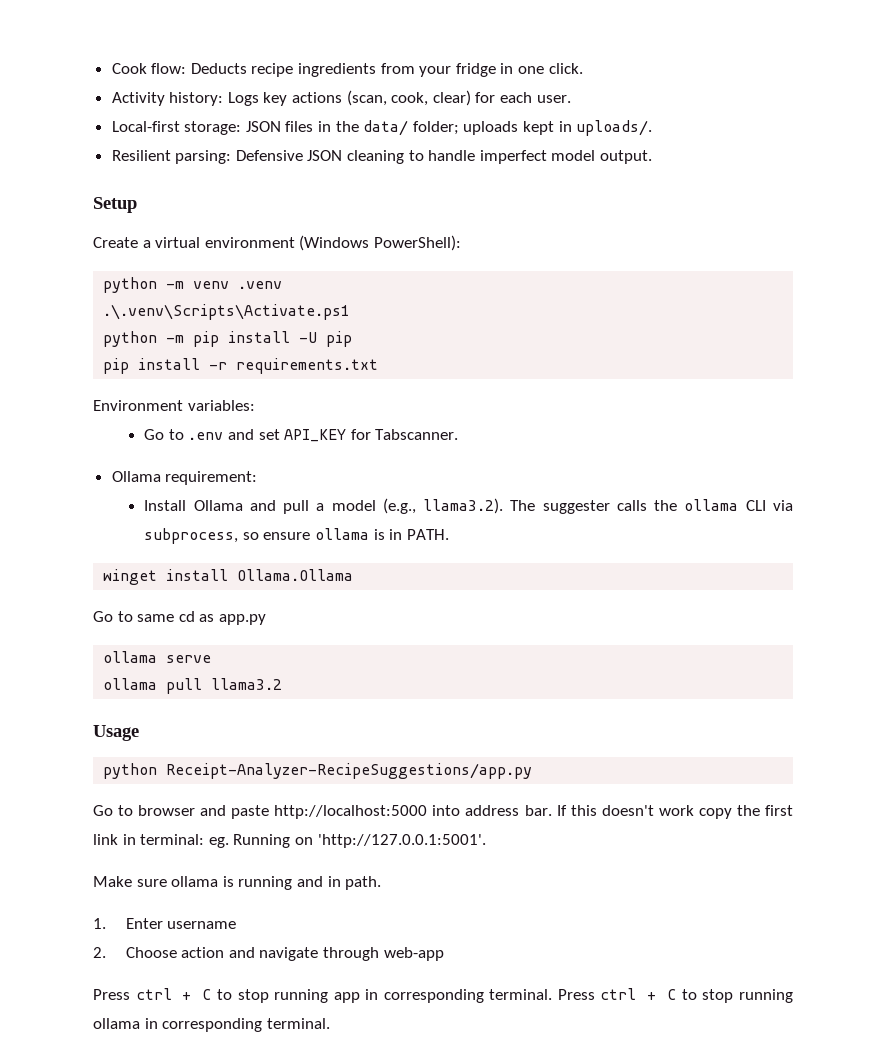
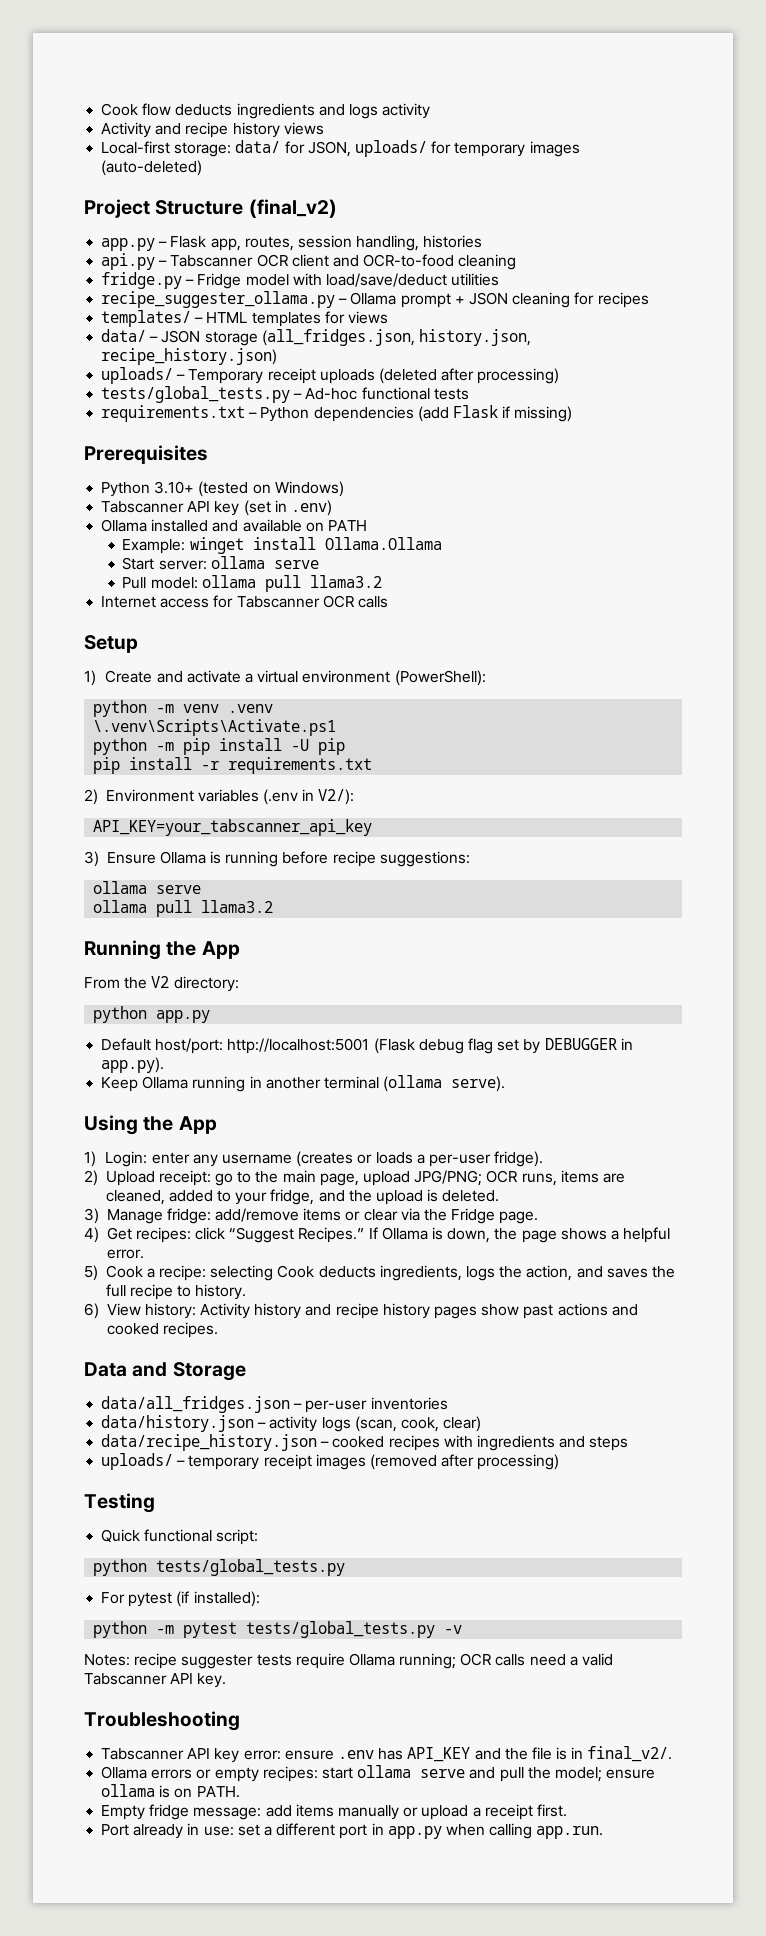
[111,63,583,77] [111,90,571,106] [111,120,653,136] [111,150,653,164] [93,197,137,213] [93,237,138,248] Cook flow: Deducts recipe ingredients from your fridge in one click. // Activity history: Logs key actions (scan, cook, clear) for each user. // Local-first storage: JSON files in the data/ folder; uploads kept in uploads/. // Resilient parsing: Defensive JSON cleaning to handle imperfect model output. // Setup // Create -> [101,103,431,119] [101,122,324,138] [101,140,580,157] [101,160,203,176] [84,199,337,218] [101,235,483,251] [101,253,517,270] [101,272,500,289] [101,291,649,308] [101,310,388,327] [101,329,531,346] [101,348,278,365] [101,367,560,384] [101,386,469,403] [101,405,573,422] [84,445,208,464] [101,481,344,497] [101,500,332,516] [101,519,367,532] [122,537,442,554] [122,556,319,570] [122,575,382,592] [101,595,388,608] [84,635,138,653] [84,670,241,686] Cook flow deducts ingredients and logs activity // Activity and recipe history views // Local-first storage: data/ for JSON, uploads/ for temporary images (auto-deleted) // Project Structure (final_v2) // app.py – Flask app, routes, session handling, histories // api.py – Tabscanner OCR client and OCR-to-food cleaning // fridge.py – Fridge model with load/save/deduct utilities // recipe_suggester_ollama.py – Ollama prompt + JSON cleaning for recipes // templates/ – HTML templates for views // data/ – JSON storage (all_fridges.json, history.json, recipe_history.json) // uploads/ – Temporary receipt uploads (deleted after processing) // tests/global_tests.py – Ad-hoc functional tests // requirements.txt – Python dependencies (add Flask if missing) // Prerequisites // Python 3.10+ (tested on Windows) // Tabscanner API key (set in .env) // Ollama installed and available on PATH // Example: winget install Ollama.Ollama // Start server: ollama serve // Pull model: ollama pull llama3.2 // Internet access for Tabscanner OCR calls // Setup // 1) Create and activate
[299,235,461,251] (Windows PowerShell): -> [394,670,486,686] (PowerShell):
[103,304,351,320] .\.venv\Scripts\Activate.ps1 -> [93,719,337,736] \.venv\Scripts\Activate.ps1
[93,400,255,411] [144,429,459,442] [111,471,258,485] [144,498,793,514] [144,528,449,544] [103,569,354,585] [93,611,266,625] Environment variables: // Go to .env and set API_KEY for Tabscanner. // Ollama requirement: // Install Ollama and pull a model (e.g., llama3.2). The suggester calls the ollama CLI via subprocess, so ensure ollama is in PATH. // winget install Ollama.Ollama // Go to same cd as app.py -> [84,789,355,805] [93,819,373,836] [84,851,470,867] 2) Environment variables (.env in V2/): // API_KEY=your_tabscanner_api_key // 3) Ensure Ollama is running before recipe suggestions:
[93,725,139,741] [103,763,533,779] [93,805,794,819] [93,834,486,848] [93,876,382,890] [93,918,237,929] [93,947,444,961] [93,988,793,1003] [93,1018,330,1032] Usage // python Receipt-Analyzer-RecipeSuggestions/app.py // Go to browser and paste http://localhost:5000 into address bar. If this doesn't work copy the first link in terminal: eg. Running on 'http://127.0.0.1:5001'. // Make sure ollama is running and in path. // 1. Enter username // 2. Choose action and navigate through web-app // Press ctrl + C to stop running app in corresponding terminal. Press ctrl + C to stop running ollama in corresponding terminal. -> [84,940,240,960] [84,976,239,992] [93,1006,211,1023] [101,1038,633,1054] [101,1057,165,1073] [101,1075,506,1092] [84,1115,217,1135] [84,1151,544,1167] [84,1170,625,1186] [105,1189,500,1205] [84,1208,539,1224] [84,1227,671,1243] [106,1249,144,1259] [84,1265,675,1281] [105,1284,247,1300] [84,1303,638,1319] [106,1322,218,1338] [84,1362,246,1381] [101,1396,448,1413] [101,1415,482,1432] [101,1434,629,1451] [101,1453,560,1470] [84,1493,155,1513] [101,1529,259,1545] [93,1559,346,1576] [101,1591,260,1607] [93,1621,463,1638] [84,1653,614,1669] [84,1673,227,1688] [84,1711,240,1731] [101,1746,673,1763] [101,1765,656,1782] [101,1784,240,1798] [101,1804,567,1820] [101,1823,604,1839] Running the App // From the V2 directory: // python app.py // Default host/port: http://localhost:5001 (Flask debug flag set by DEBUGGER in app.py). // Keep Ollama running in another terminal (ollama serve). // Using the App // 1) Login: enter any username (creates or loads a per-user fridge). // 2) Upload receipt: go to the main page, upload JPG/PNG; OCR runs, items are cleaned, added to your fridge, and the upload is deleted. // 3) Manage fridge: add/remove items or clear via the Fridge page. // 4) Get recipes: click “Suggest Recipes.” If Ollama is down, the page shows a helpful error. // 5) Cook a recipe: selecting Cook deducts ingredients, logs the action, and saves the full recipe to history. // 6) View history: Activity history and recipe history pages show past actions and cooked recipes. // Data and Storage // data/all_fridges.json – per-user inventories // data/history.json – activity logs (scan, cook, clear) // data/recipe_history.json – cooked recipes with ingredients and steps // uploads/ – temporary receipt images (removed after processing) // Testing // Quick functional script: // python tests/global_tests.py // For pytest (if installed): // python -m pytest tests/global_tests.py -v // Notes: recipe suggester tests require Ollama running; OCR calls need a valid Tabscanner API key. // Troubleshooting // Tabscanner API key error: ensure .env has API_KEY and the file is in final_v2/. // Ollama errors or empty recipes: start ollama serve and pull the model; ensure ollama is on PATH. // Empty fridge message: add items manually or upload a receipt first. // Port already in use: set a different port in app.py when calling app.run.

